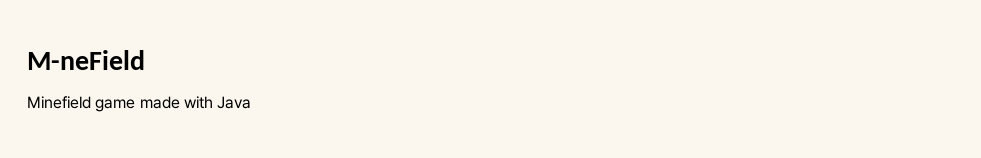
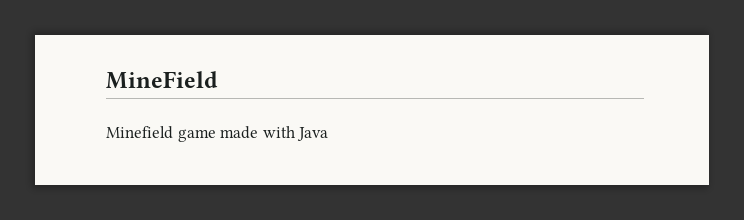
[27,50,145,70] M-neField -> [106,71,218,89] MineField

